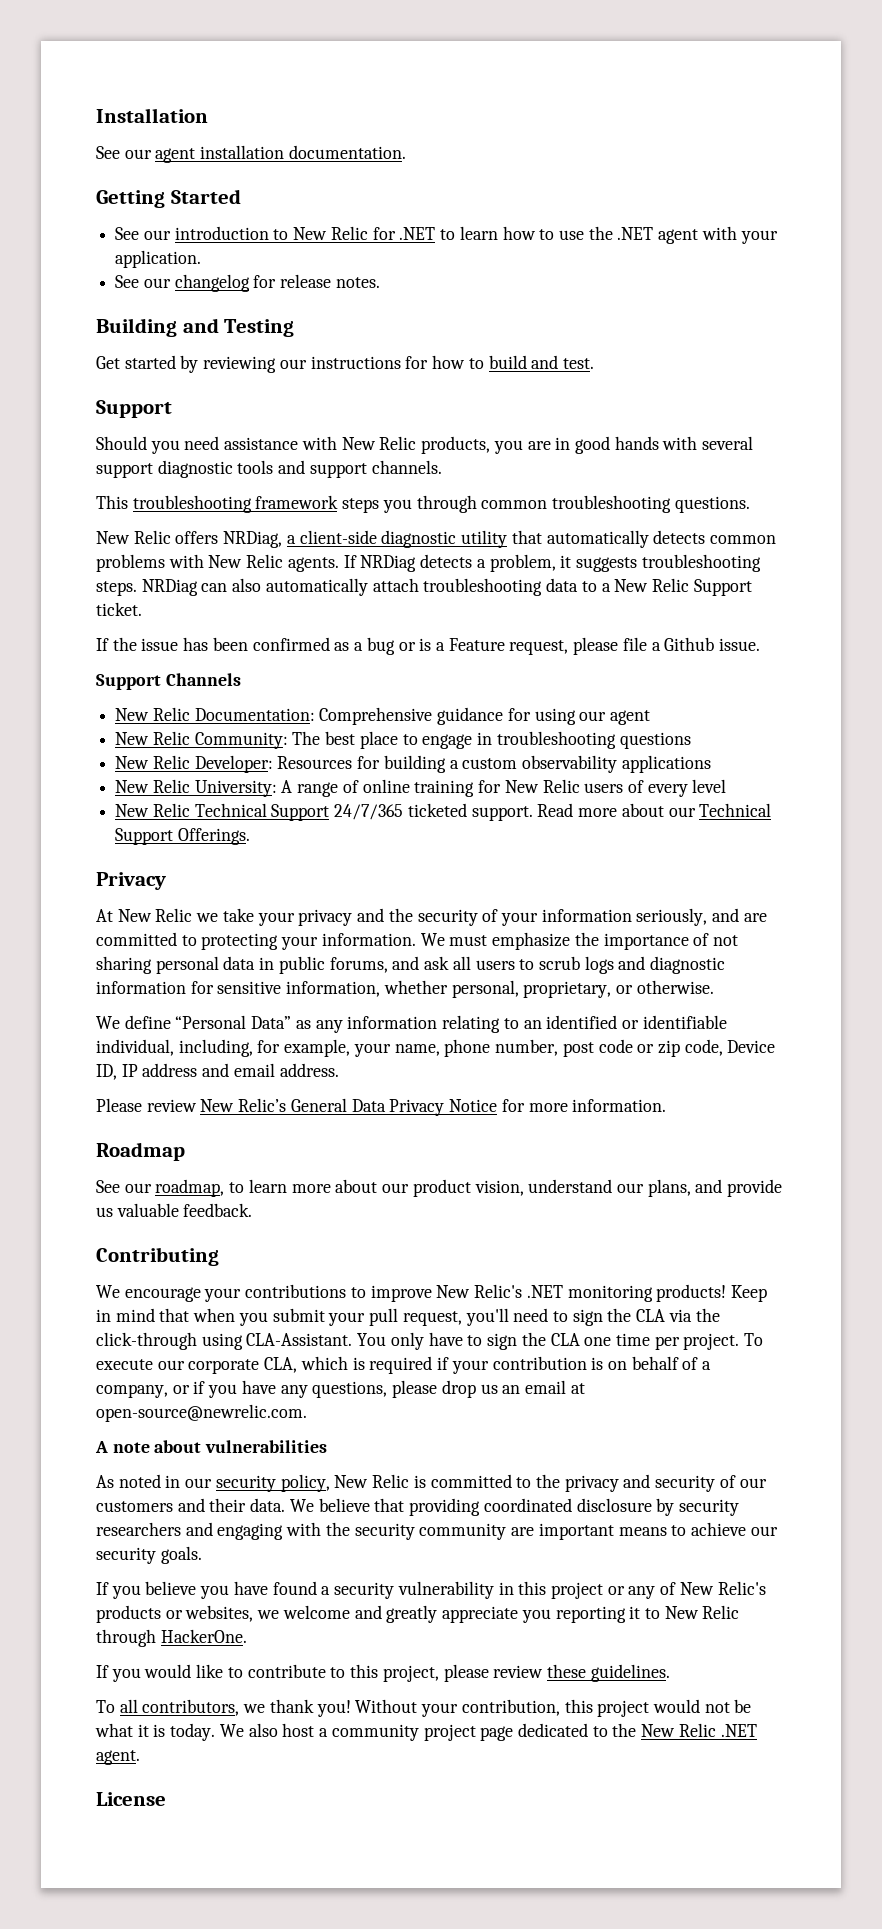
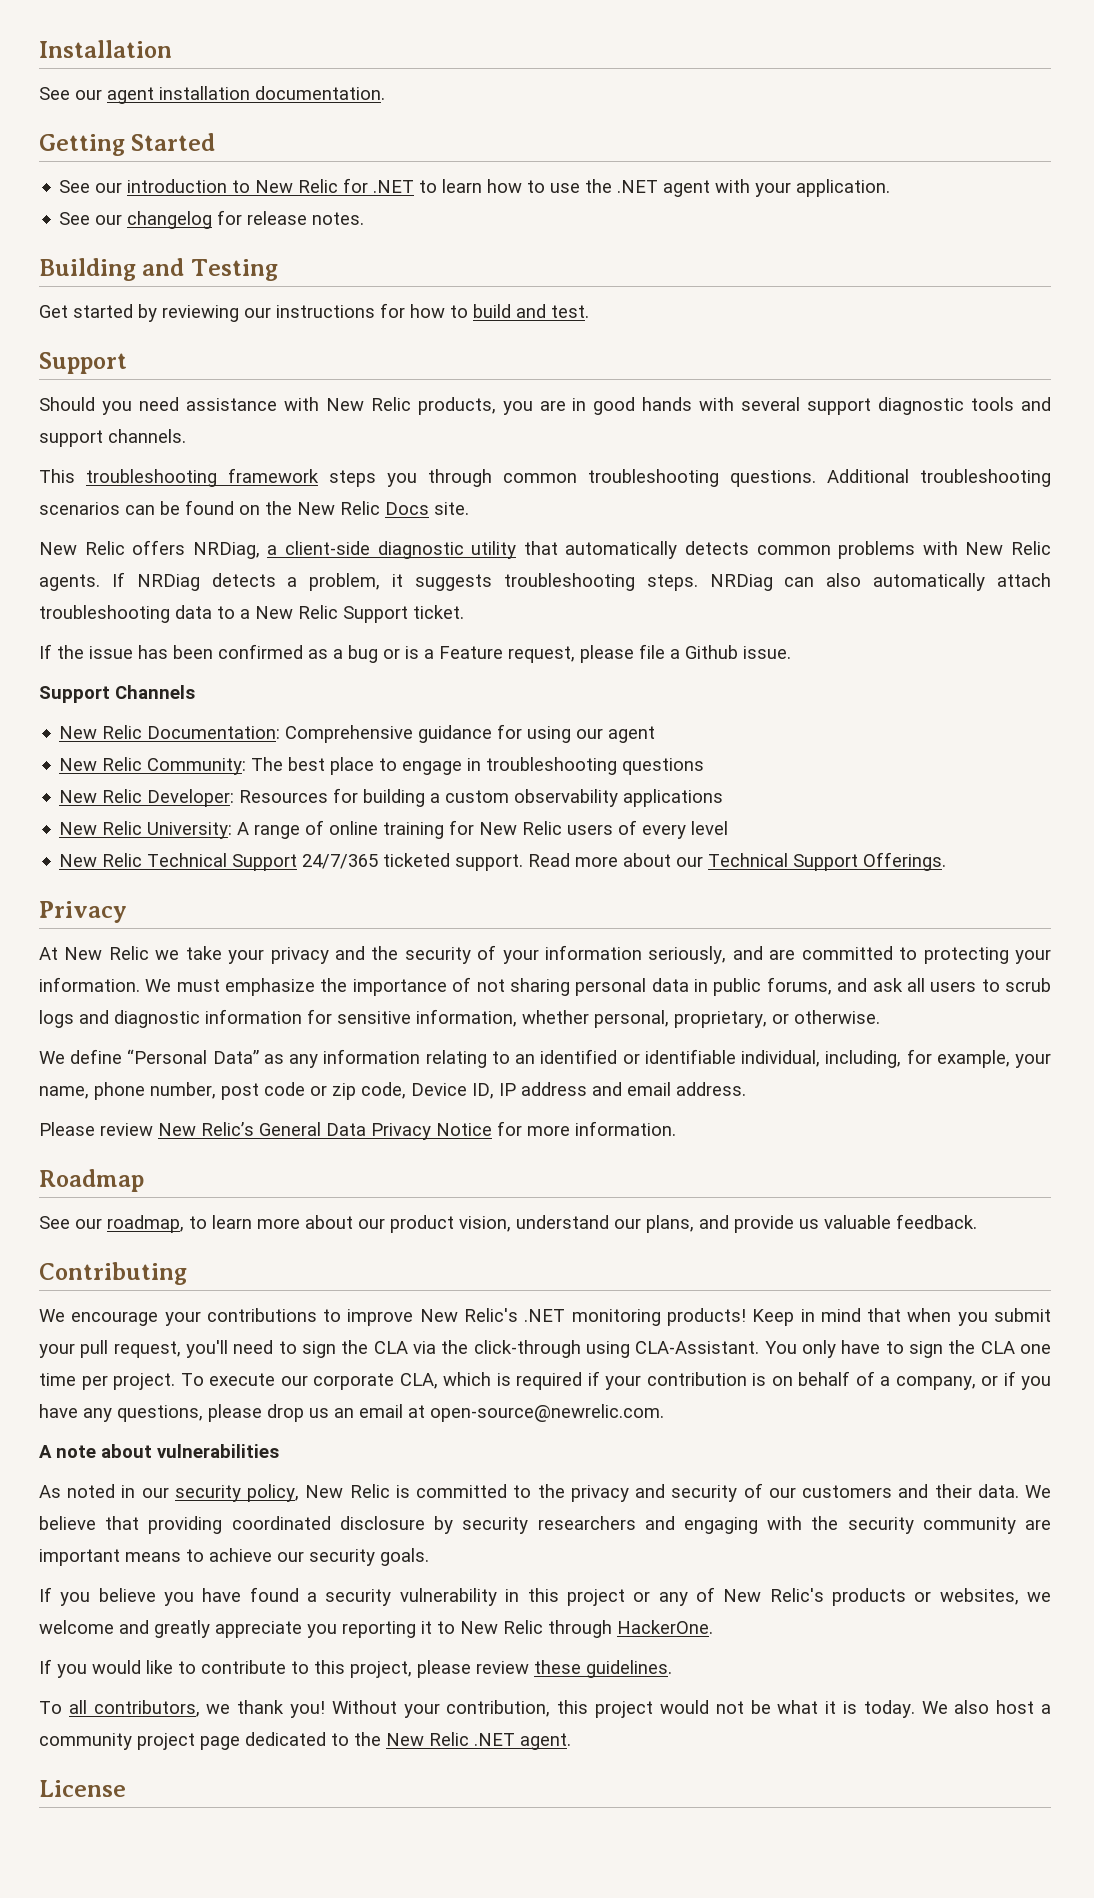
(750, 504) none -> [827,469,1051,487] [39,500,469,515] Additional troubleshooting scenarios can be found on the New Relic Docs site.

